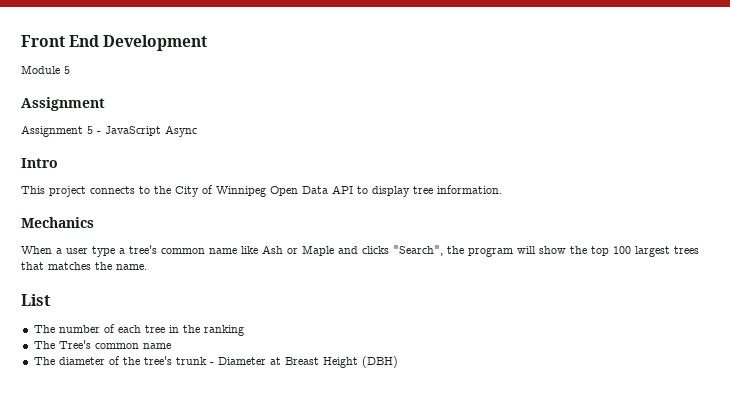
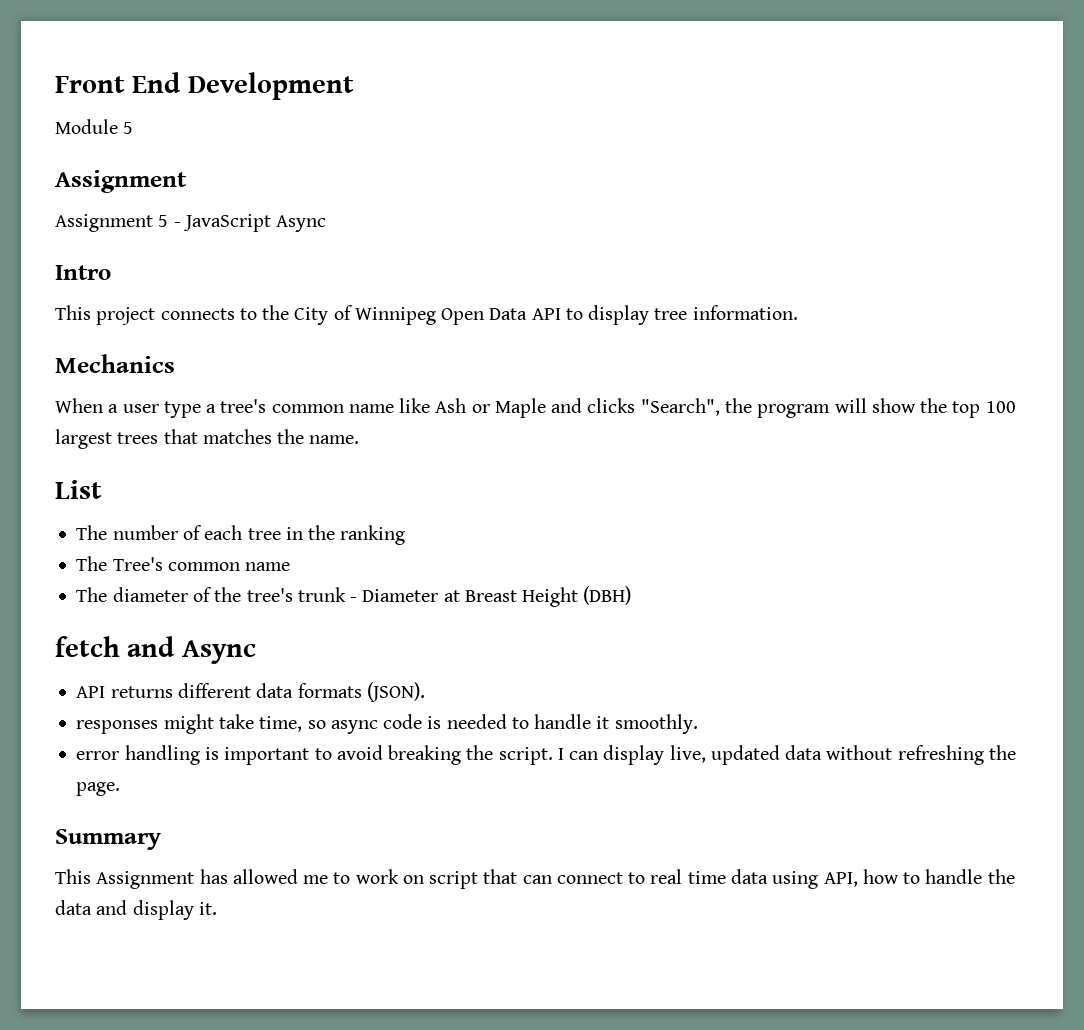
(398, 362) none -> [55,636,256,664] [76,682,425,702] [76,714,698,734] [76,745,1016,765] [76,782,121,796] [55,829,161,850] [55,869,1015,889] [55,900,217,920] // fetch and Async // API returns different data formats (JSON). // responses might take time, so async code is needed to handle it smoothly. // error handling is important to avoid breaking the script. I can display live, updated data without refreshing the page. // Summary // This Assignment has allowed me to work on script that can connect to real time data using API, how to handle the data and display it.

